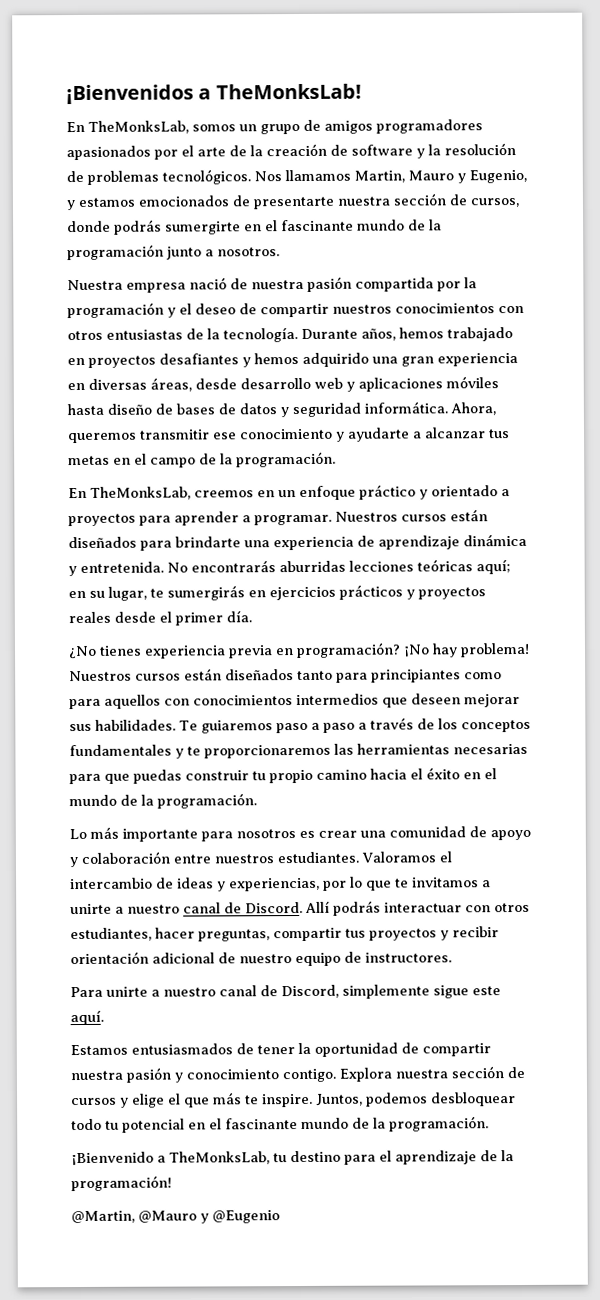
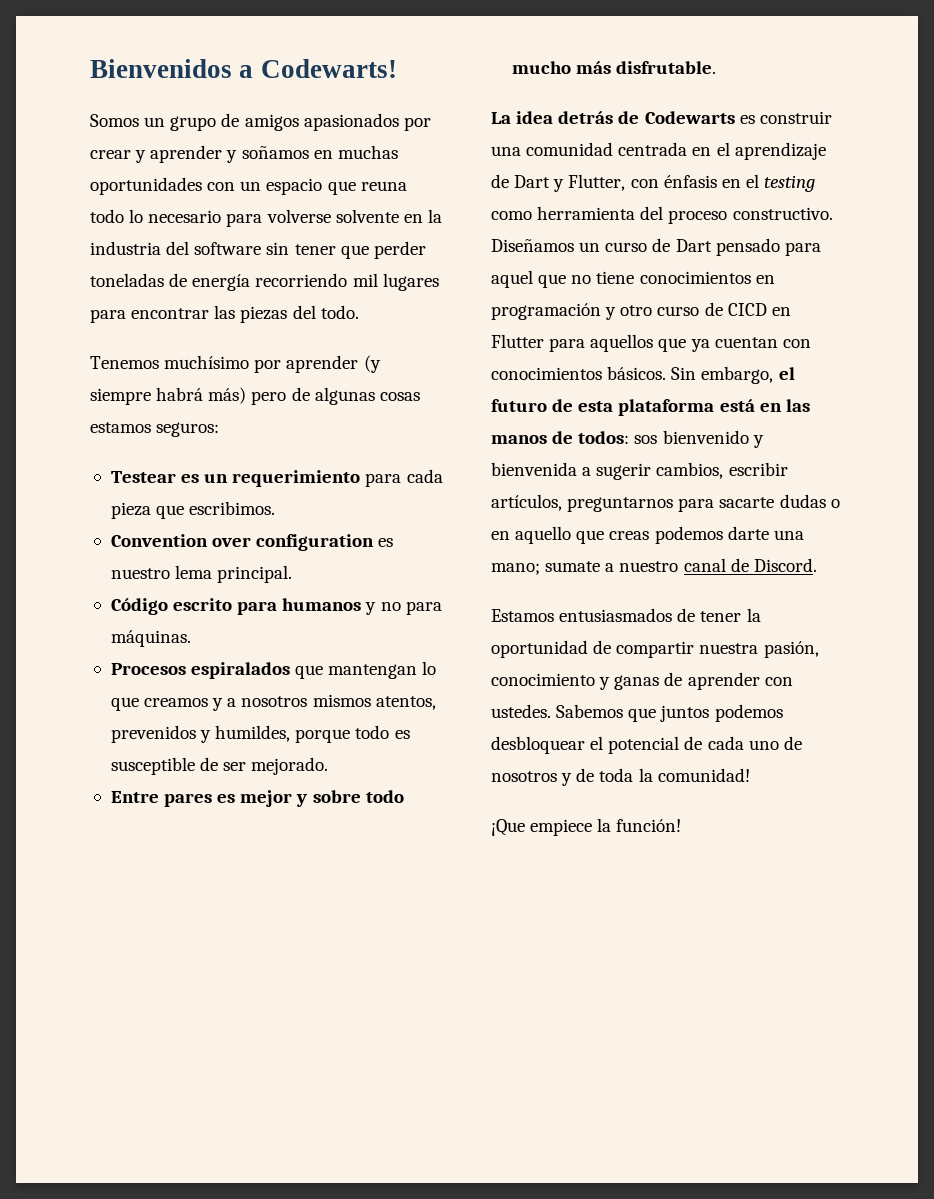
[66,83,362,105] [66,120,236,134] ¡Bienvenidos a TheMonksLab! // En TheMonksLab, somos -> [90,59,397,78] [90,114,139,127] Bienvenidos a Codewarts! // Somos
[376,119,483,134] programadores -> (299, 122) none
[181,143,516,159] [66,169,527,185] [66,193,519,211] [67,219,442,235] [67,244,280,261] [67,276,477,293] [67,302,524,319] [67,327,513,343] [67,352,518,368] [67,376,499,392] [67,401,496,418] [68,427,510,444] [68,451,336,468] [68,484,510,501] [68,509,488,527] [68,533,527,551] [68,559,511,577] [68,584,486,601] [68,610,252,626] [68,642,530,660] [69,668,502,683] [69,693,520,710] [69,717,531,734] [69,743,528,759] [69,767,497,785] [69,793,257,809] [69,826,531,842] [69,851,452,868] [70,876,491,892] [70,903,112,915] el arte de la creación de software y la resolución de problemas tecnológicos. Nos llamamos Martin, Mauro y Eugenio, y estamos emocionados de presentarte nuestra sección de cursos, donde podrás sumergirte en el fascinante mundo de la programación junto a nosotros. // Nuestra empresa nació de nuestra pasión compartida por la programación y el deseo de compartir nuestros conocimientos con otros entusiastas de la tecnología. Durante años, hemos trabajado en proyectos desafiantes y hemos adquirido una gran experiencia en diversas áreas, desde desarrollo web y aplicaciones móviles hasta diseño de bases de datos y seguridad informática. Ahora, queremos transmitir ese conocimiento y ayudarte a alcanzar tus metas en el campo de la programación. // En TheMonksLab, creemos en un enfoque práctico y orientado a proyectos para aprender a programar. Nuestros cursos están diseñados para brindarte una experiencia de aprendizaje dinámica y entretenida. No encontrarás aburridas lecciones teóricas aquí; en su lugar, te sumergirás en ejercicios prácticos y proyectos reales desde el primer día. // ¿No tienes experiencia previa en programación? ¡No hay problema! Nuestros cursos están diseñados tanto para principiantes como para aquellos con conocimientos intermedios que deseen mejorar sus habilidades. Te guiaremos paso a paso a través de los conceptos fundamentales y te proporcionaremos las herramientas necesarias para que puedas construir tu propio camino hacia el éxito en el mundo de la programación. // Lo más importante para nosotros es crear una comunidad de apoyo y colaboración entre nuestros estudiantes. Valoramos el intercambio de ideas y experiencias, por lo que te invitamos a unirte -> [90,145,398,163] [90,177,407,195] [90,209,442,227] [90,241,426,259] [90,273,439,291] [90,305,359,323] [90,355,381,373] [90,387,420,405] [90,422,220,437] [110,469,443,487] [110,501,276,519] [110,534,394,551] [110,565,293,583] [110,598,442,615] [110,630,191,647] [110,661,437,679] [110,694,436,711] [110,725,410,743] [110,757,329,775] [110,790,404,807] [511,61,717,74] [491,111,832,124] [491,142,826,160] [491,174,816,192] [491,206,833,224] [491,238,821,256] [491,270,775,288] [491,302,791,320] [491,334,811,352] [491,366,795,384] [491,399,810,416] [491,430,764,448] [491,462,788,480] [491,494,840,512] [491,526,804,544] [491,561,601,575] crear y aprender y soñamos en muchas oportunidades con un espacio que reuna todo lo necesario para volverse solvente en la industria del software sin tener que perder toneladas de energía recorriendo mil lugares para encontrar las piezas del todo. // Tenemos muchísimo por aprender (y siempre habrá más) pero de algunas cosas estamos seguros: // Testear es un requerimiento para cada pieza que escribimos. // Convention over configuration es nuestro lema principal. // Código escrito para humanos y no para máquinas. // Procesos espiralados que mantengan lo que creamos y a nosotros mismos atentos, prevenidos y humildes, porque todo es susceptible de ser mejorado. // Entre pares es mejor y sobre todo mucho más disfrutable. // La idea detrás de Codewarts es construir una comunidad centrada en el aprendizaje de Dart y Flutter, con énfasis en el testing como herramienta del proceso constructivo. Diseñamos un curso de Dart pensado para aquel que no tiene conocimientos en programación y otro curso de CICD en Flutter para aquellos que ya cuentan con conocimientos básicos. Sin embargo, el futuro de esta plataforma está en las manos de todos: sos bienvenido y bienvenida a sugerir cambios, escribir artículos, preguntarnos para sacarte dudas o en aquello que creas podemos darte una mano; sumate
[305,900,530,916] [70,926,499,942] [70,951,452,967] [70,984,501,999] [70,1009,104,1026] Allí podrás interactuar con otros estudiantes, hacer preguntas, compartir tus proyectos y recibir orientación adicional de nuestro equipo de instructores. // Para unirte a nuestro canal de Discord, simplemente sigue este aquí. -> (817, 565) none
[126,1066,525,1083] [71,1092,516,1108] [71,1116,489,1133] [71,1150,514,1166] [71,1175,172,1192] [71,1210,280,1224] pasión y conocimiento contigo. Explora nuestra sección de cursos y elige el que más te inspire. Juntos, podemos desbloquear todo tu potencial en el fascinante mundo de la programación. // ¡Bienvenido a TheMonksLab, tu destino para el aprendizaje de la programación! // @Martin, @Mauro y @Eugenio -> [763,641,819,658] [491,672,793,690] [491,704,783,722] [491,736,802,754] [491,768,750,786] [491,818,682,836] pasión, conocimiento y ganas de aprender con ustedes. Sabemos que juntos podemos desbloquear el potencial de cada uno de nosotros y de toda la comunidad! // ¡Que empiece la función!

